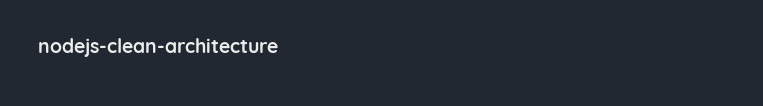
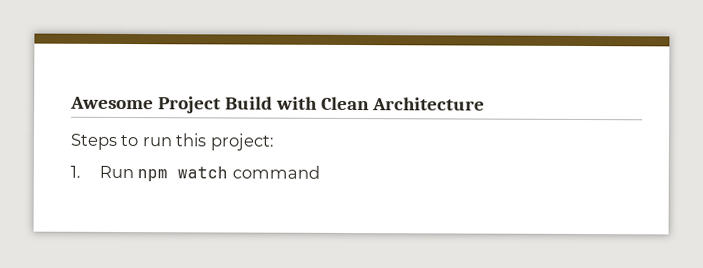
[38,38,278,57] nodejs-clean-architecture -> [70,96,485,114] [70,133,275,151] [70,165,320,182] Awesome Project Build with Clean Architecture // Steps to run this project: // 1. Run npm watch command

